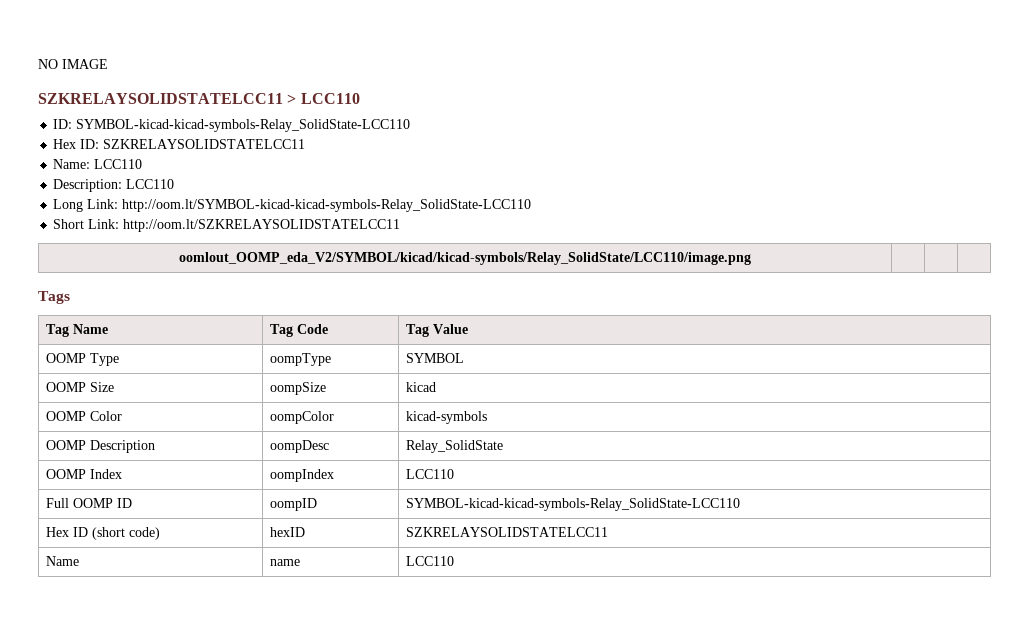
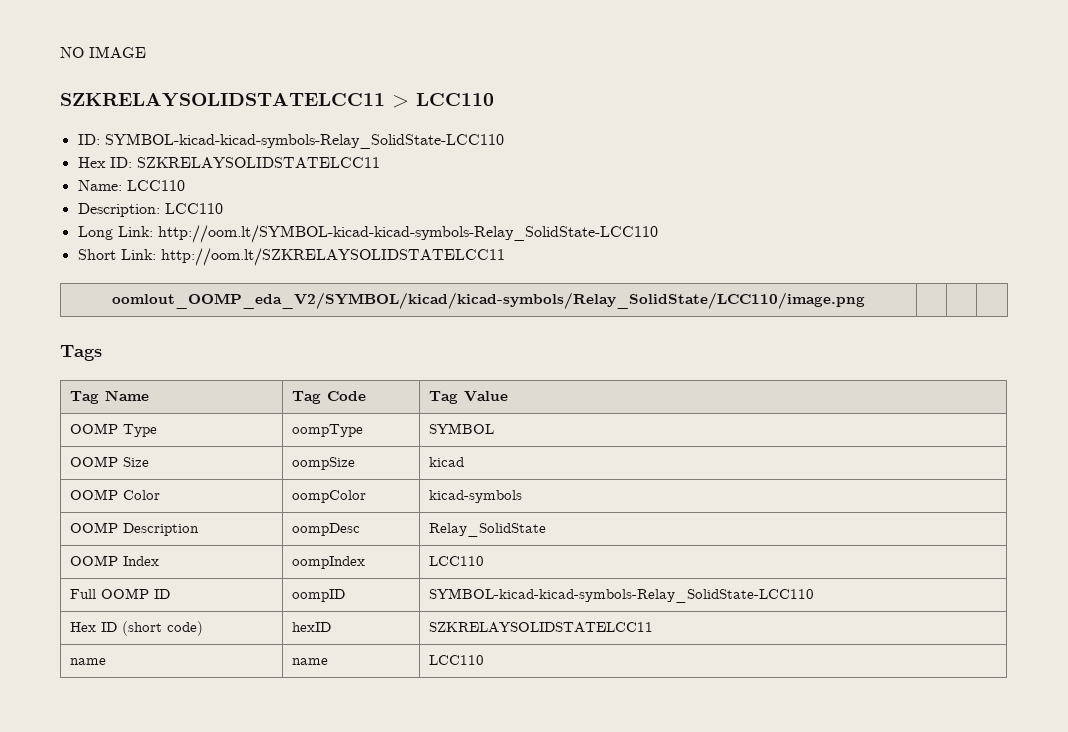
[45,556,79,566] Name -> [69,658,106,665] name

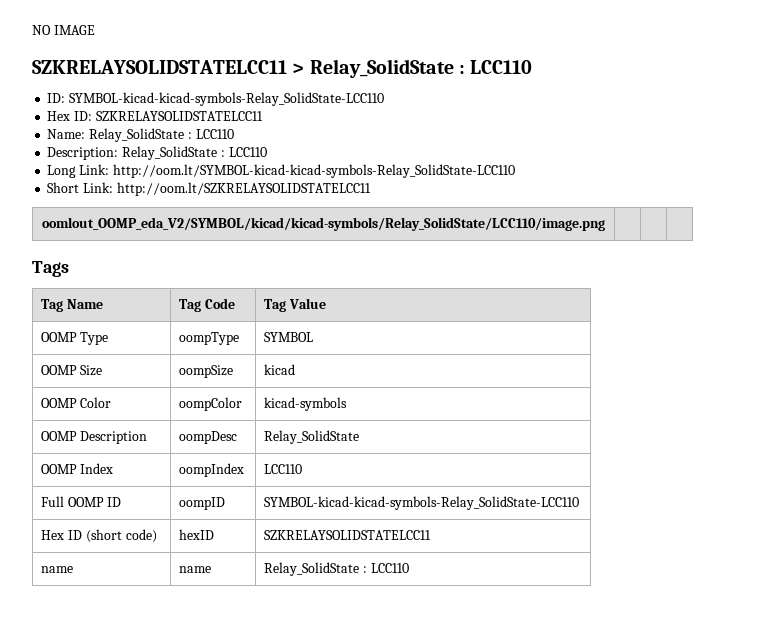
(409, 101) none -> [309,59,465,78] Relay_SolidState :
(122, 185) none -> [89,128,192,142] Relay_SolidState :
(160, 210) none -> [122,146,225,160] Relay_SolidState :
(328, 661) none -> [264,562,368,576] Relay_SolidState :

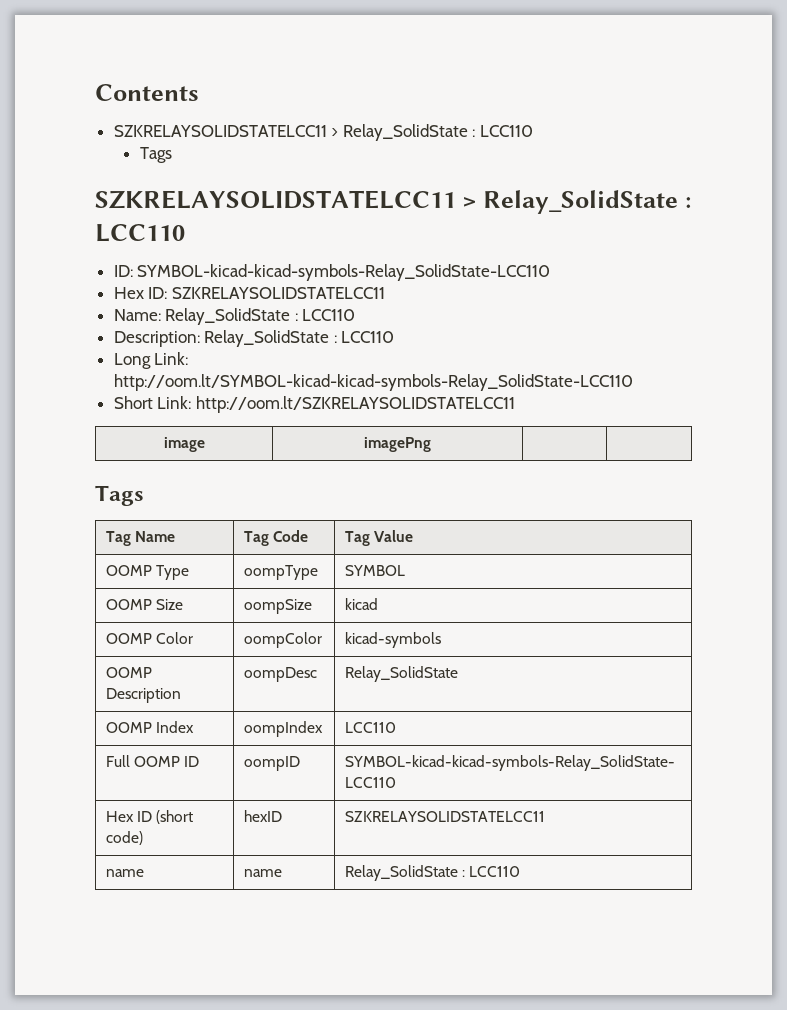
[32,25,95,35] NO IMAGE -> [95,84,199,101] [113,124,534,141] [139,147,172,163] Contents // SZKRELAYSOLIDSTATELCC11 > Relay_SolidState : LCC110 // Tags
[42,217,605,231] oomlout_OOMP_eda_V2/SYMBOL/kicad/kicad-symbols/Relay_SolidState/LCC110/image.png | -> [163,437,205,452] [364,437,431,452] image | imagePng

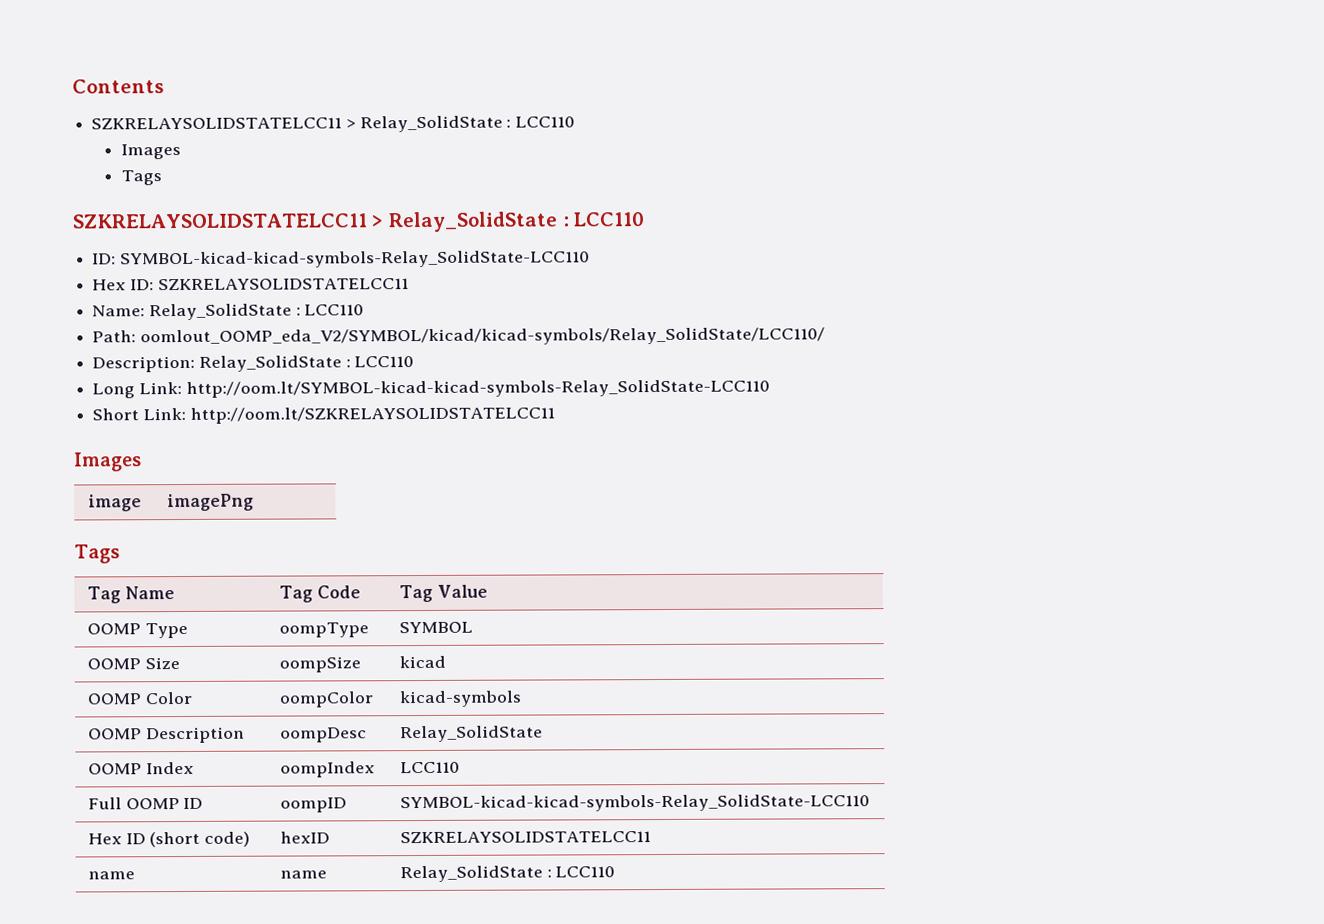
(534, 131) none -> [120,144,181,160] // Images
(356, 315) none -> [92,327,825,347] // Path: oomlout_OOMP_eda_V2/SYMBOL/kicad/kicad-symbols/Relay_SolidState/LCC110/
(515, 404) none -> [73,452,142,472] // Images

